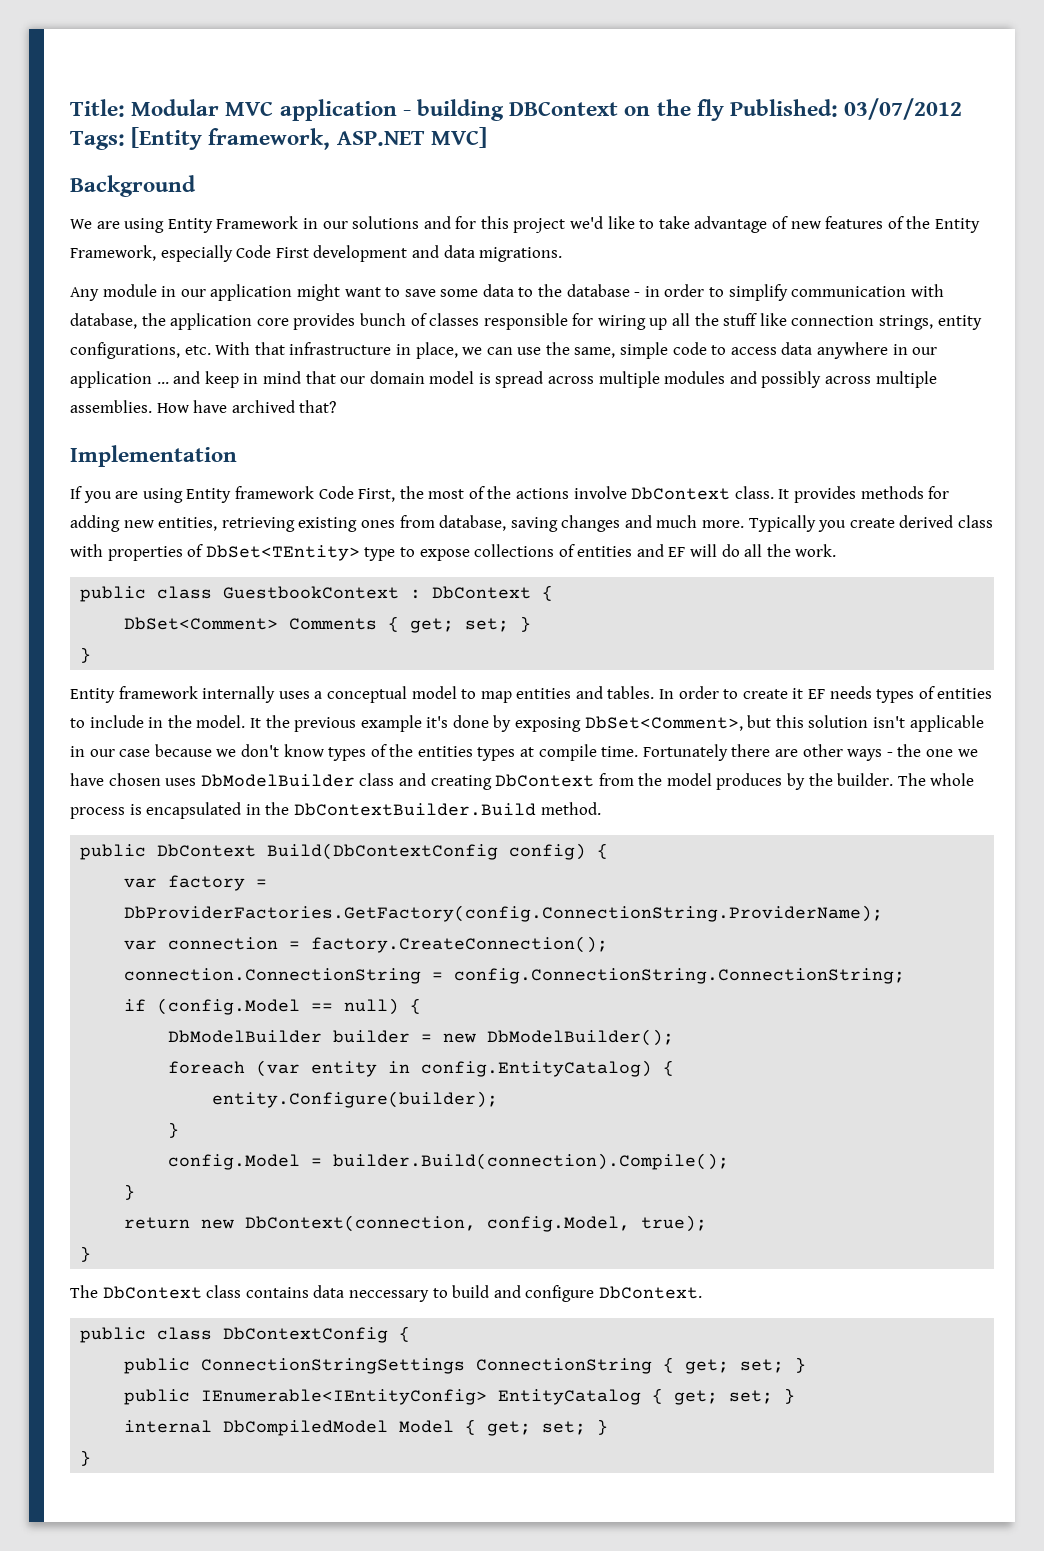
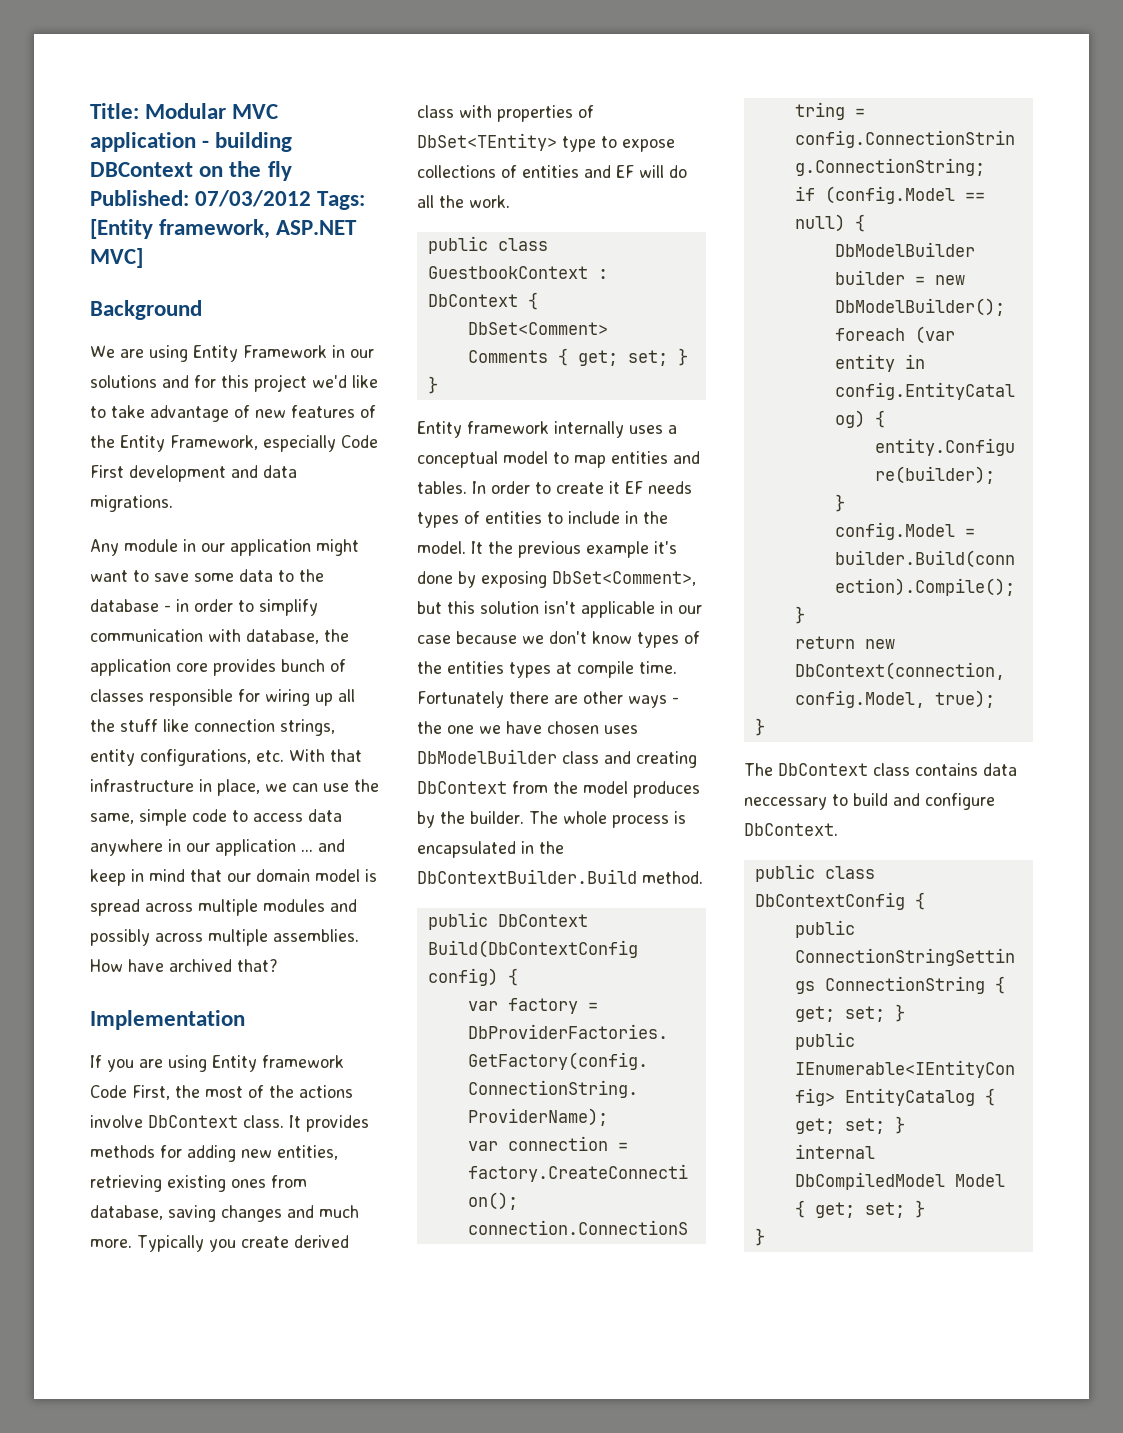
[844,98,963,120] 03/07/2012 -> [195,190,312,207] 07/03/2012

